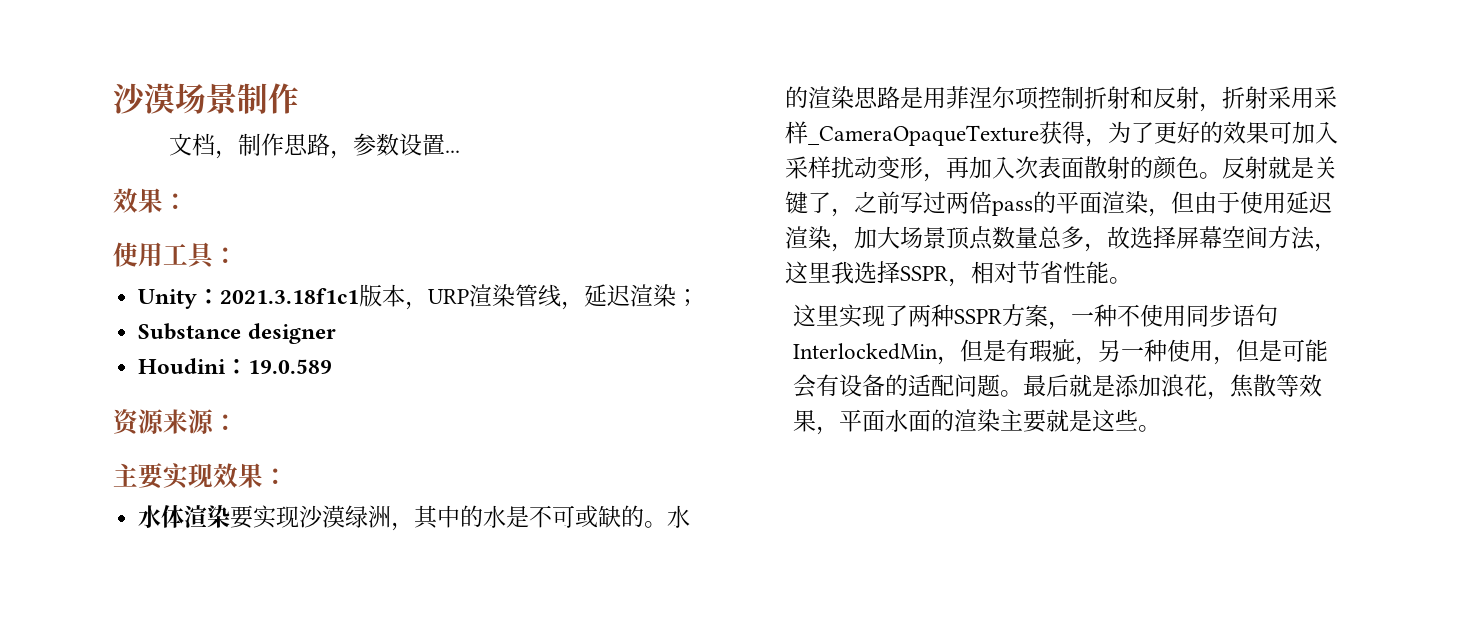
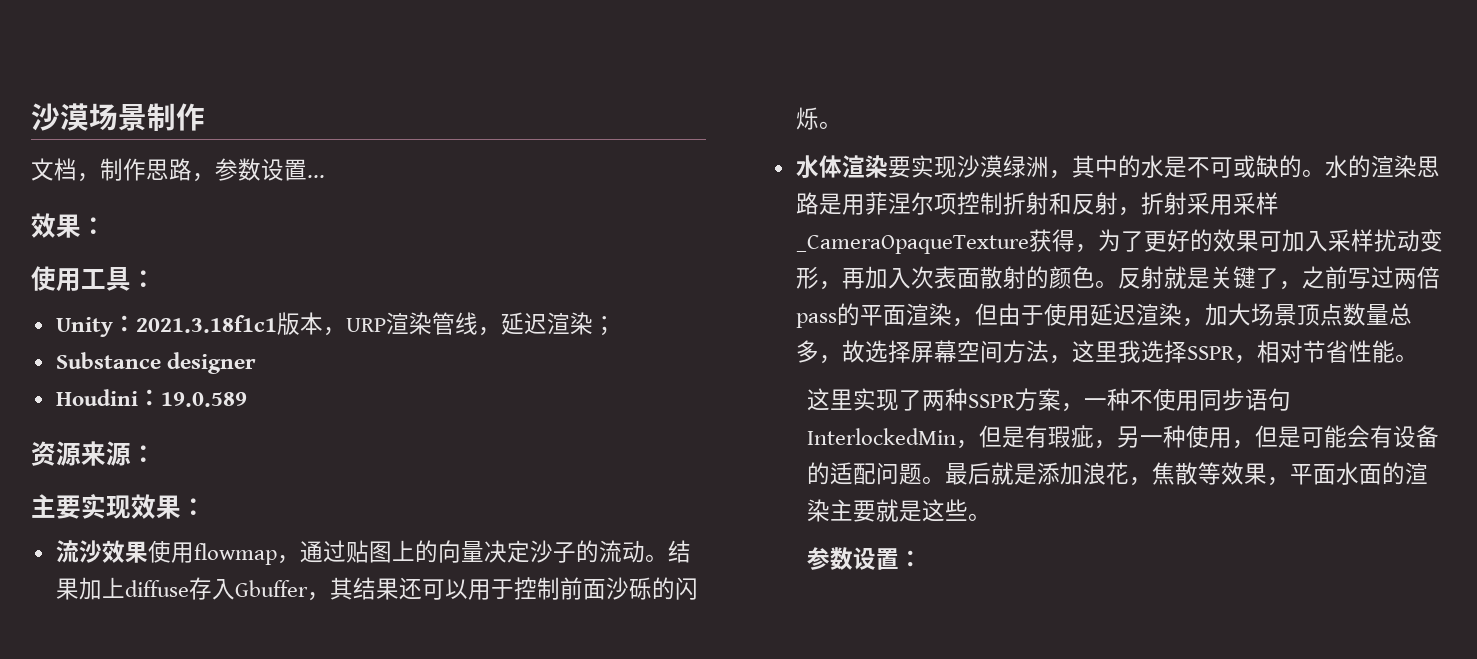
(288, 476) none -> [55,540,691,565] [55,577,698,601] [795,107,842,130] // 流沙效果使用flowmap，通过贴图上的向量决定沙子的流动。结果加上diffuse存入Gbuffer，其结果还可以用于控制前面沙砾的闪烁。
(1162, 428) none -> [806,547,922,570] // 参数设置：

